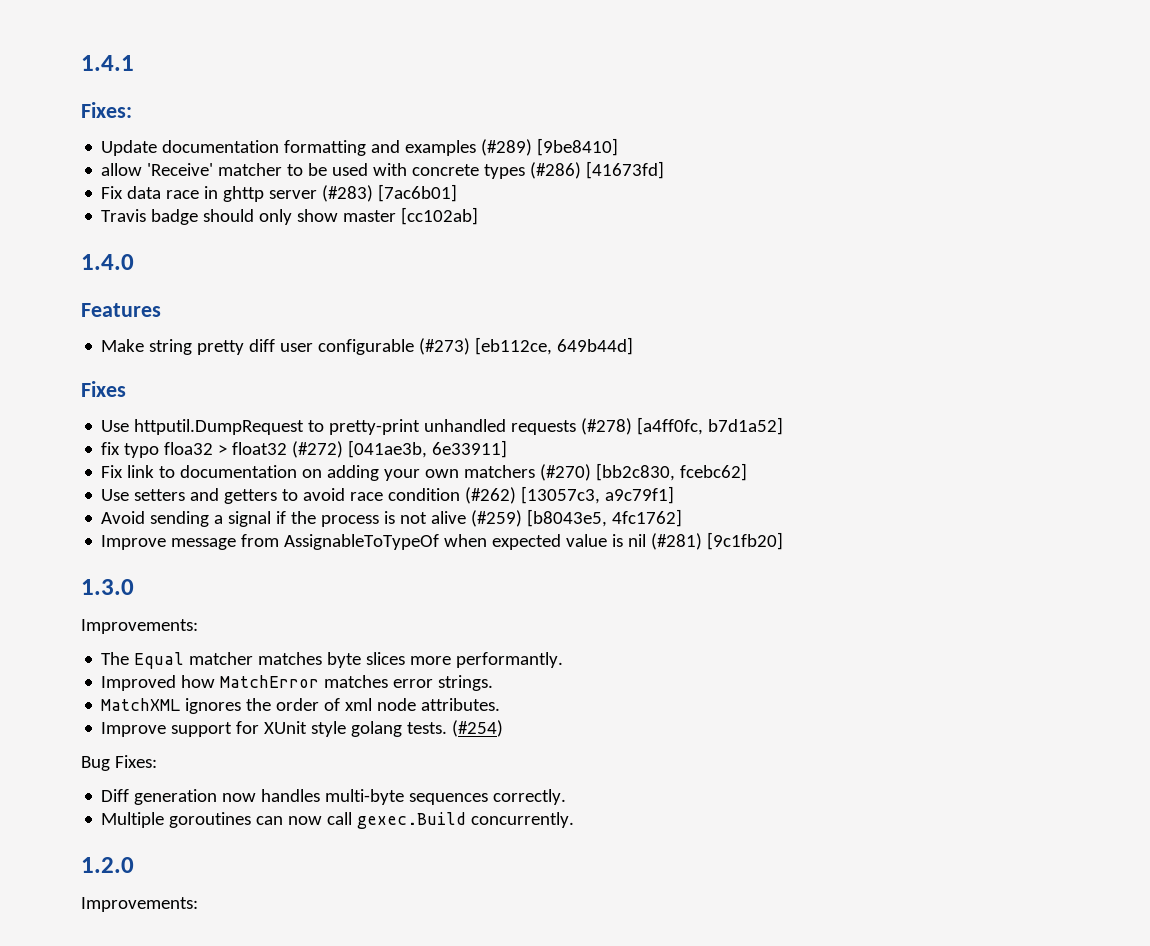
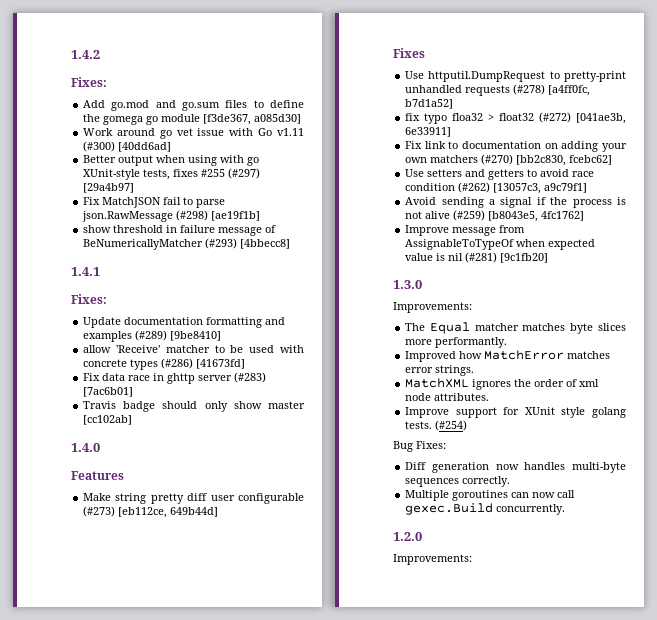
(81, 63) none -> [71,50,100,59] [71,77,107,87] [83,100,304,111] [83,114,302,125] [83,128,305,139] [83,141,172,152] [83,155,260,166] [83,168,261,180] [83,183,135,193] [83,197,226,208] [82,210,261,222] [83,225,277,236] [83,238,291,250] 1.4.2 // Fixes: // Add go.mod and go.sum files to define the gomega go module [f3de367, a085d30] // Work around go vet issue with Go v1.11 (#300) [40dd6ad] // Better output when using with go XUnit-style tests, fixes #255 (#297) [29a4b97] // Fix MatchJSON fail to parse json.RawMessage (#298) [ae19f1b] // show threshold in failure message of BeNumericallyMatcher (#293) [4bbecc8] //

